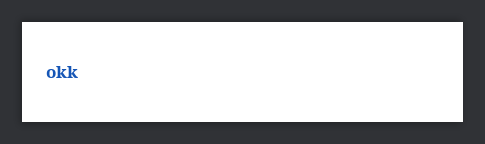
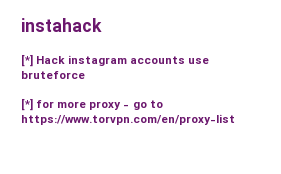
[46,66,78,78] okk -> [21,18,102,32] [21,54,210,67] [21,71,85,79] [21,98,163,111] [21,114,235,125] instahack // [*] Hack instagram accounts use bruteforce // [*] for more proxy - go to https://www.torvpn.com/en/proxy-list

